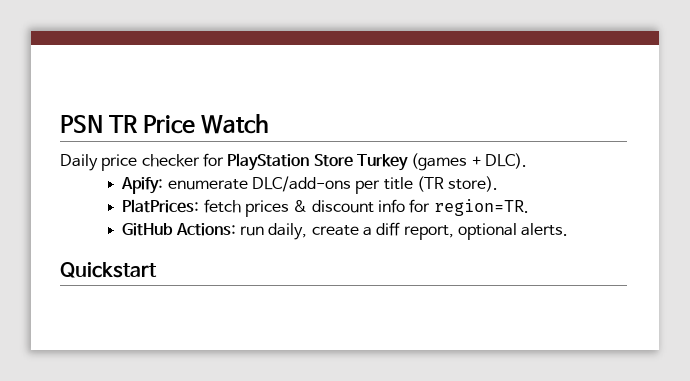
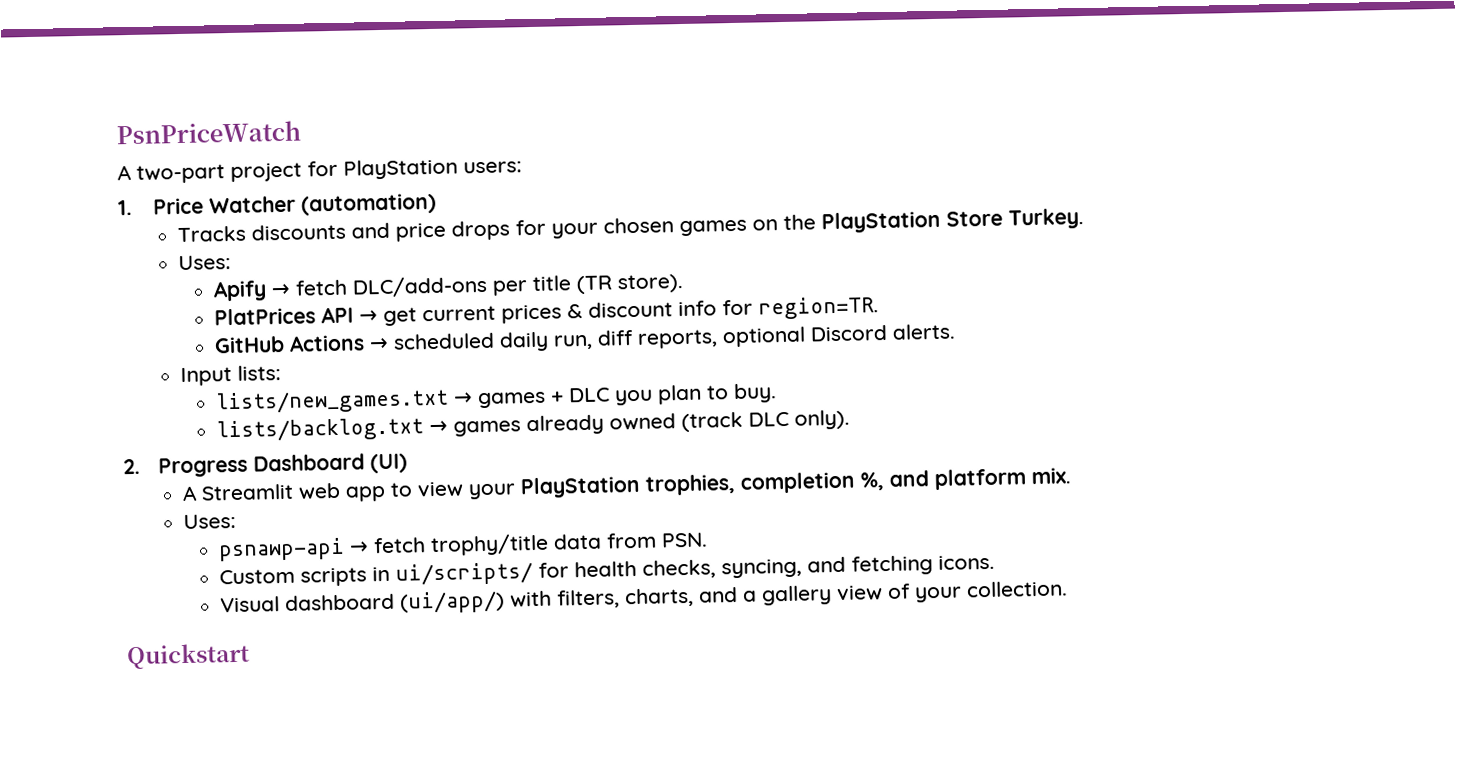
[60,114,270,134] [60,153,527,171] [121,177,248,194] PSN TR Price Watch // Daily price checker for PlayStation Store Turkey (games + DLC). // Apify: enumerate -> [116,120,301,145] [117,158,522,184] [118,192,438,216] [176,208,1084,243] [177,255,231,271] [213,279,349,302] PsnPriceWatch // A two-part project for PlayStation users: // 1. Price Watcher (automation) // Tracks discounts and price drops for your chosen games on the PlayStation Store Turkey. // Uses: // Apify → fetch
[122,199,241,213] PlatPrices: fetch -> [214,305,497,326] PlatPrices API → get current
[175,222,569,240] Actions: run daily, create a diff report, optional alerts. -> [289,323,957,352] [179,365,281,387] [215,383,778,415] [216,409,851,443] [123,453,409,478] [181,467,1071,502] [182,513,236,530] [218,532,709,562] [219,554,996,587] [220,580,1069,614] Actions → scheduled daily run, diff reports, optional Discord alerts. // Input lists: // lists/new_games.txt → games + DLC you plan to buy. // lists/backlog.txt → games already owned (track DLC only). // 2. Progress Dashboard (UI) // A Streamlit web app to view your PlayStation trophies, completion %, and platform mix. // Uses: // psnawp-api → fetch trophy/title data from PSN. // Custom scripts in ui/scripts/ for health checks, syncing, and fetching icons. // Visual dashboard (ui/app/) with filters, charts, and a gallery view of your collection.

